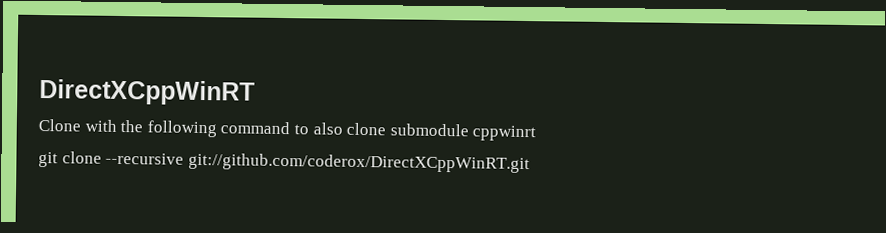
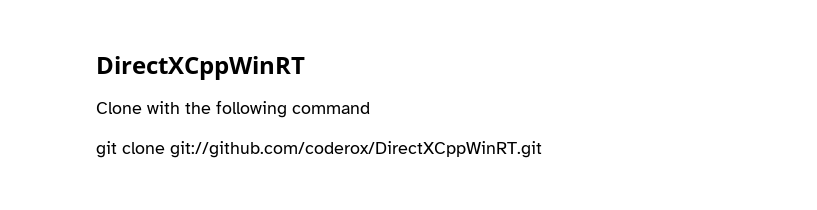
[293,122,537,142] to also clone submodule cppwinrt -> (370, 108) none
[105,152,185,165] --recursive -> (165, 148) none

